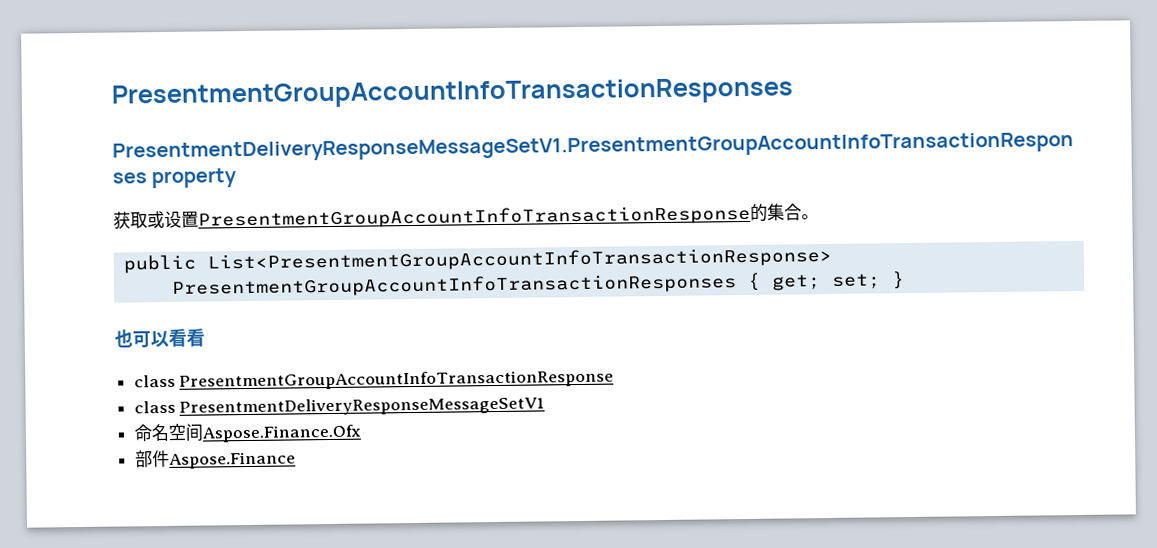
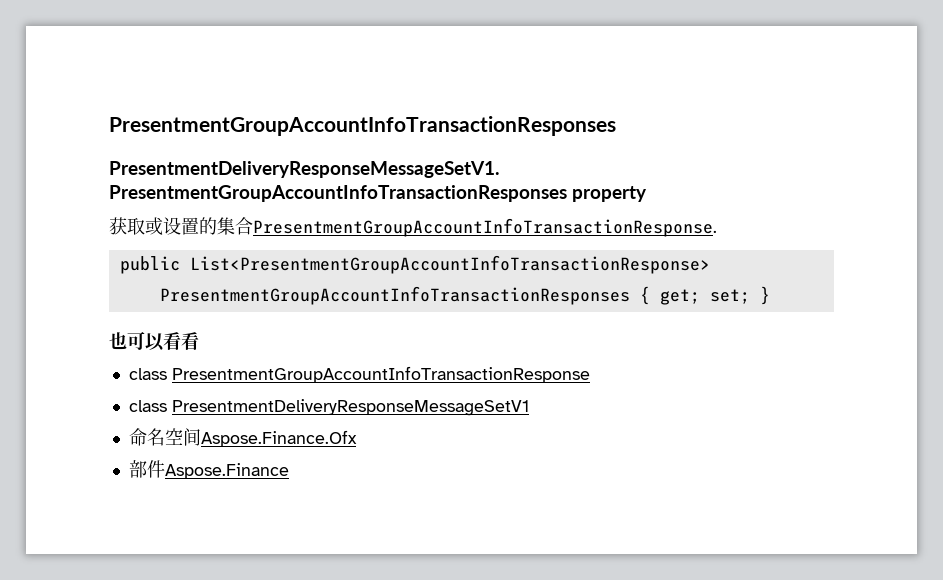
[198,203,819,230] PresentmentGroupAccountInfoTransactionResponse的集合。 -> [199,217,717,237] 的集合PresentmentGroupAccountInfoTransactionResponse.

